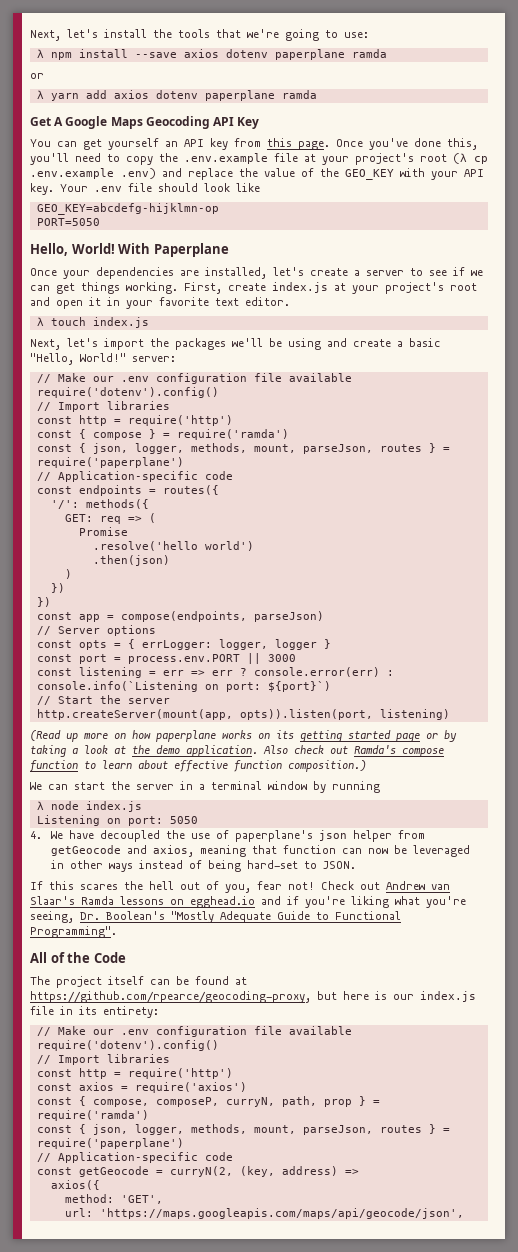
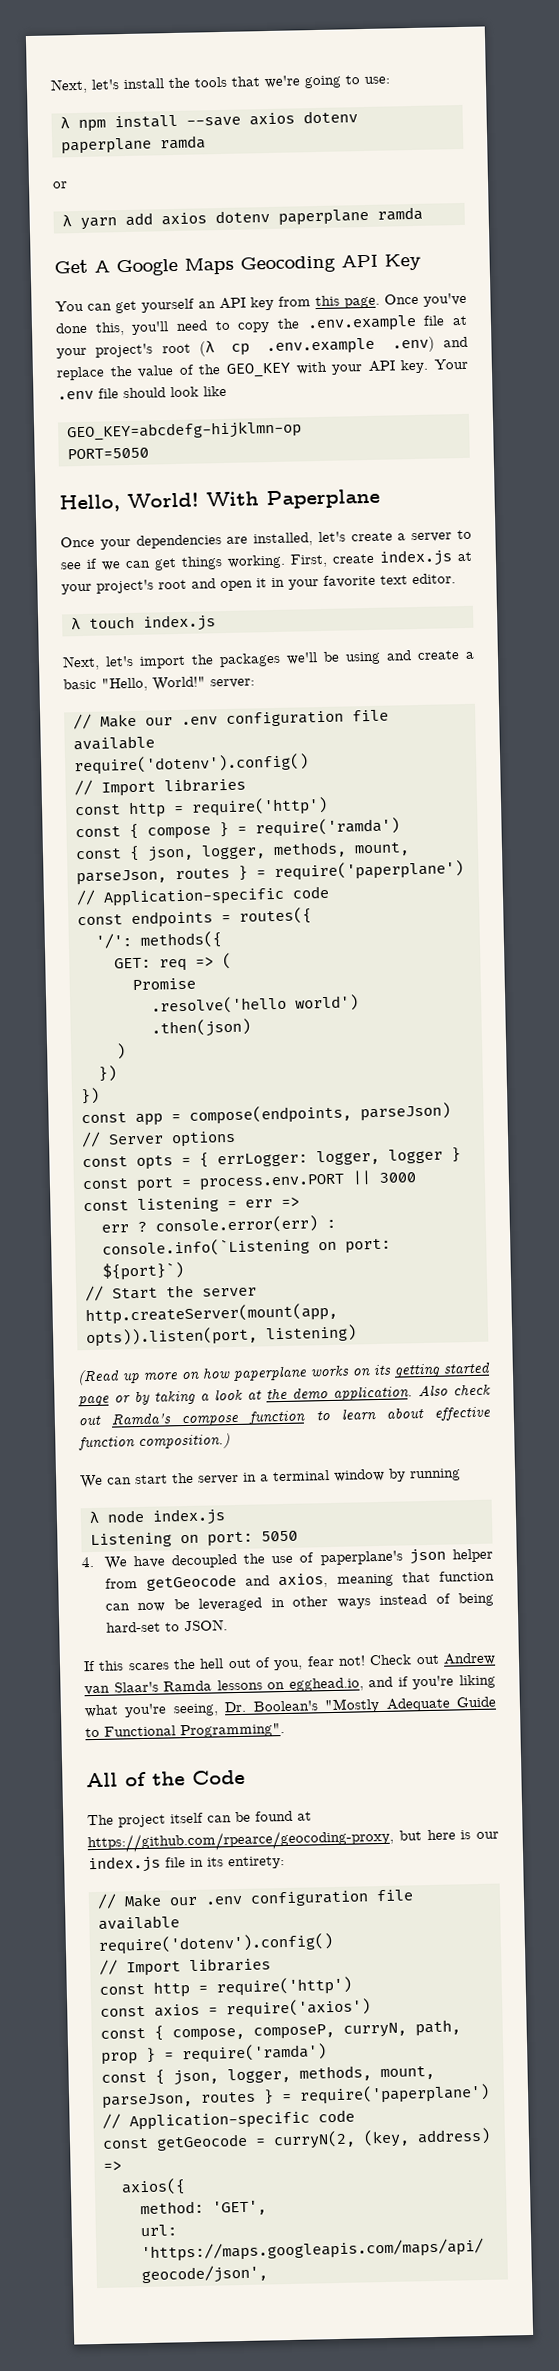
(205, 673) none -> (300, 1201) //
[190,896,255,908] egghead.io -> [288,1677,364,1692] egghead.io,

